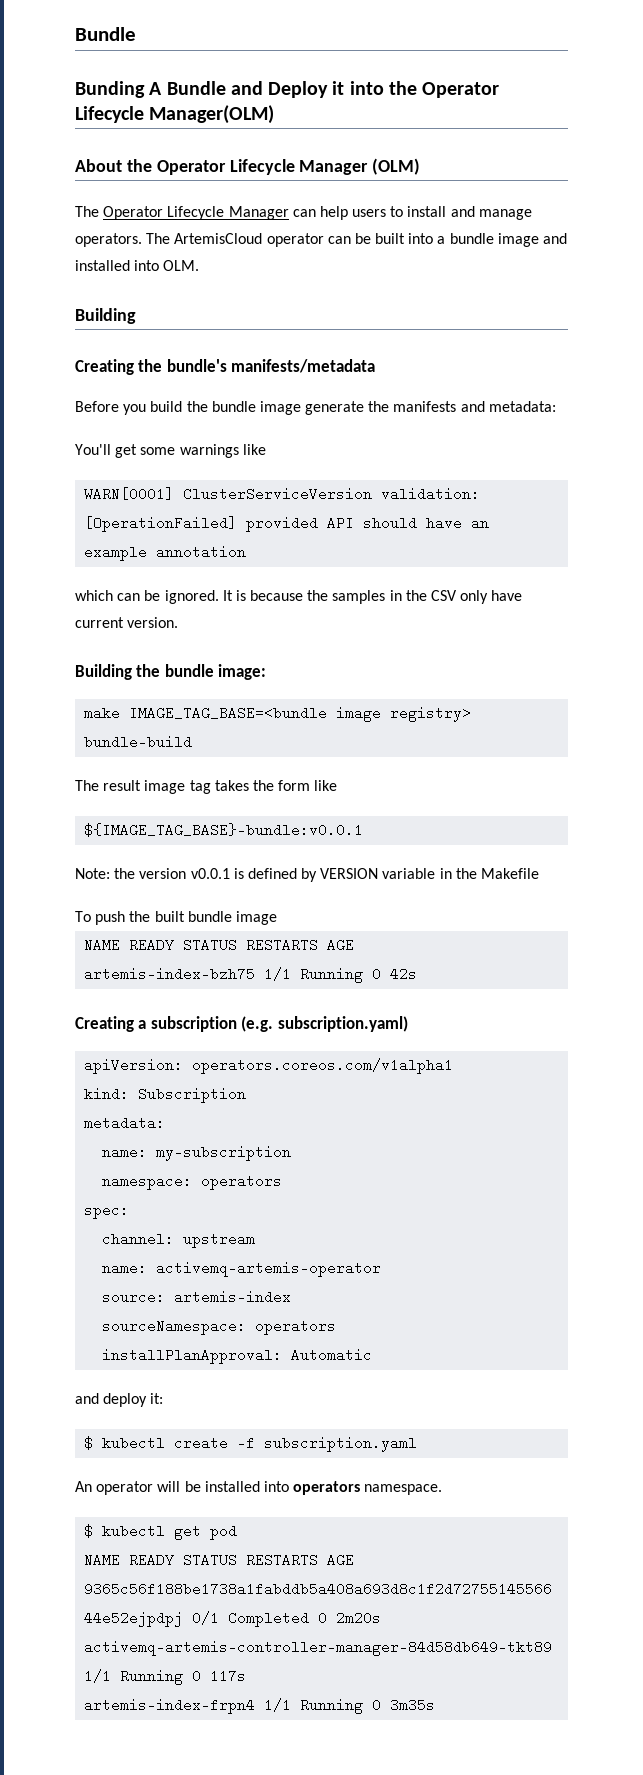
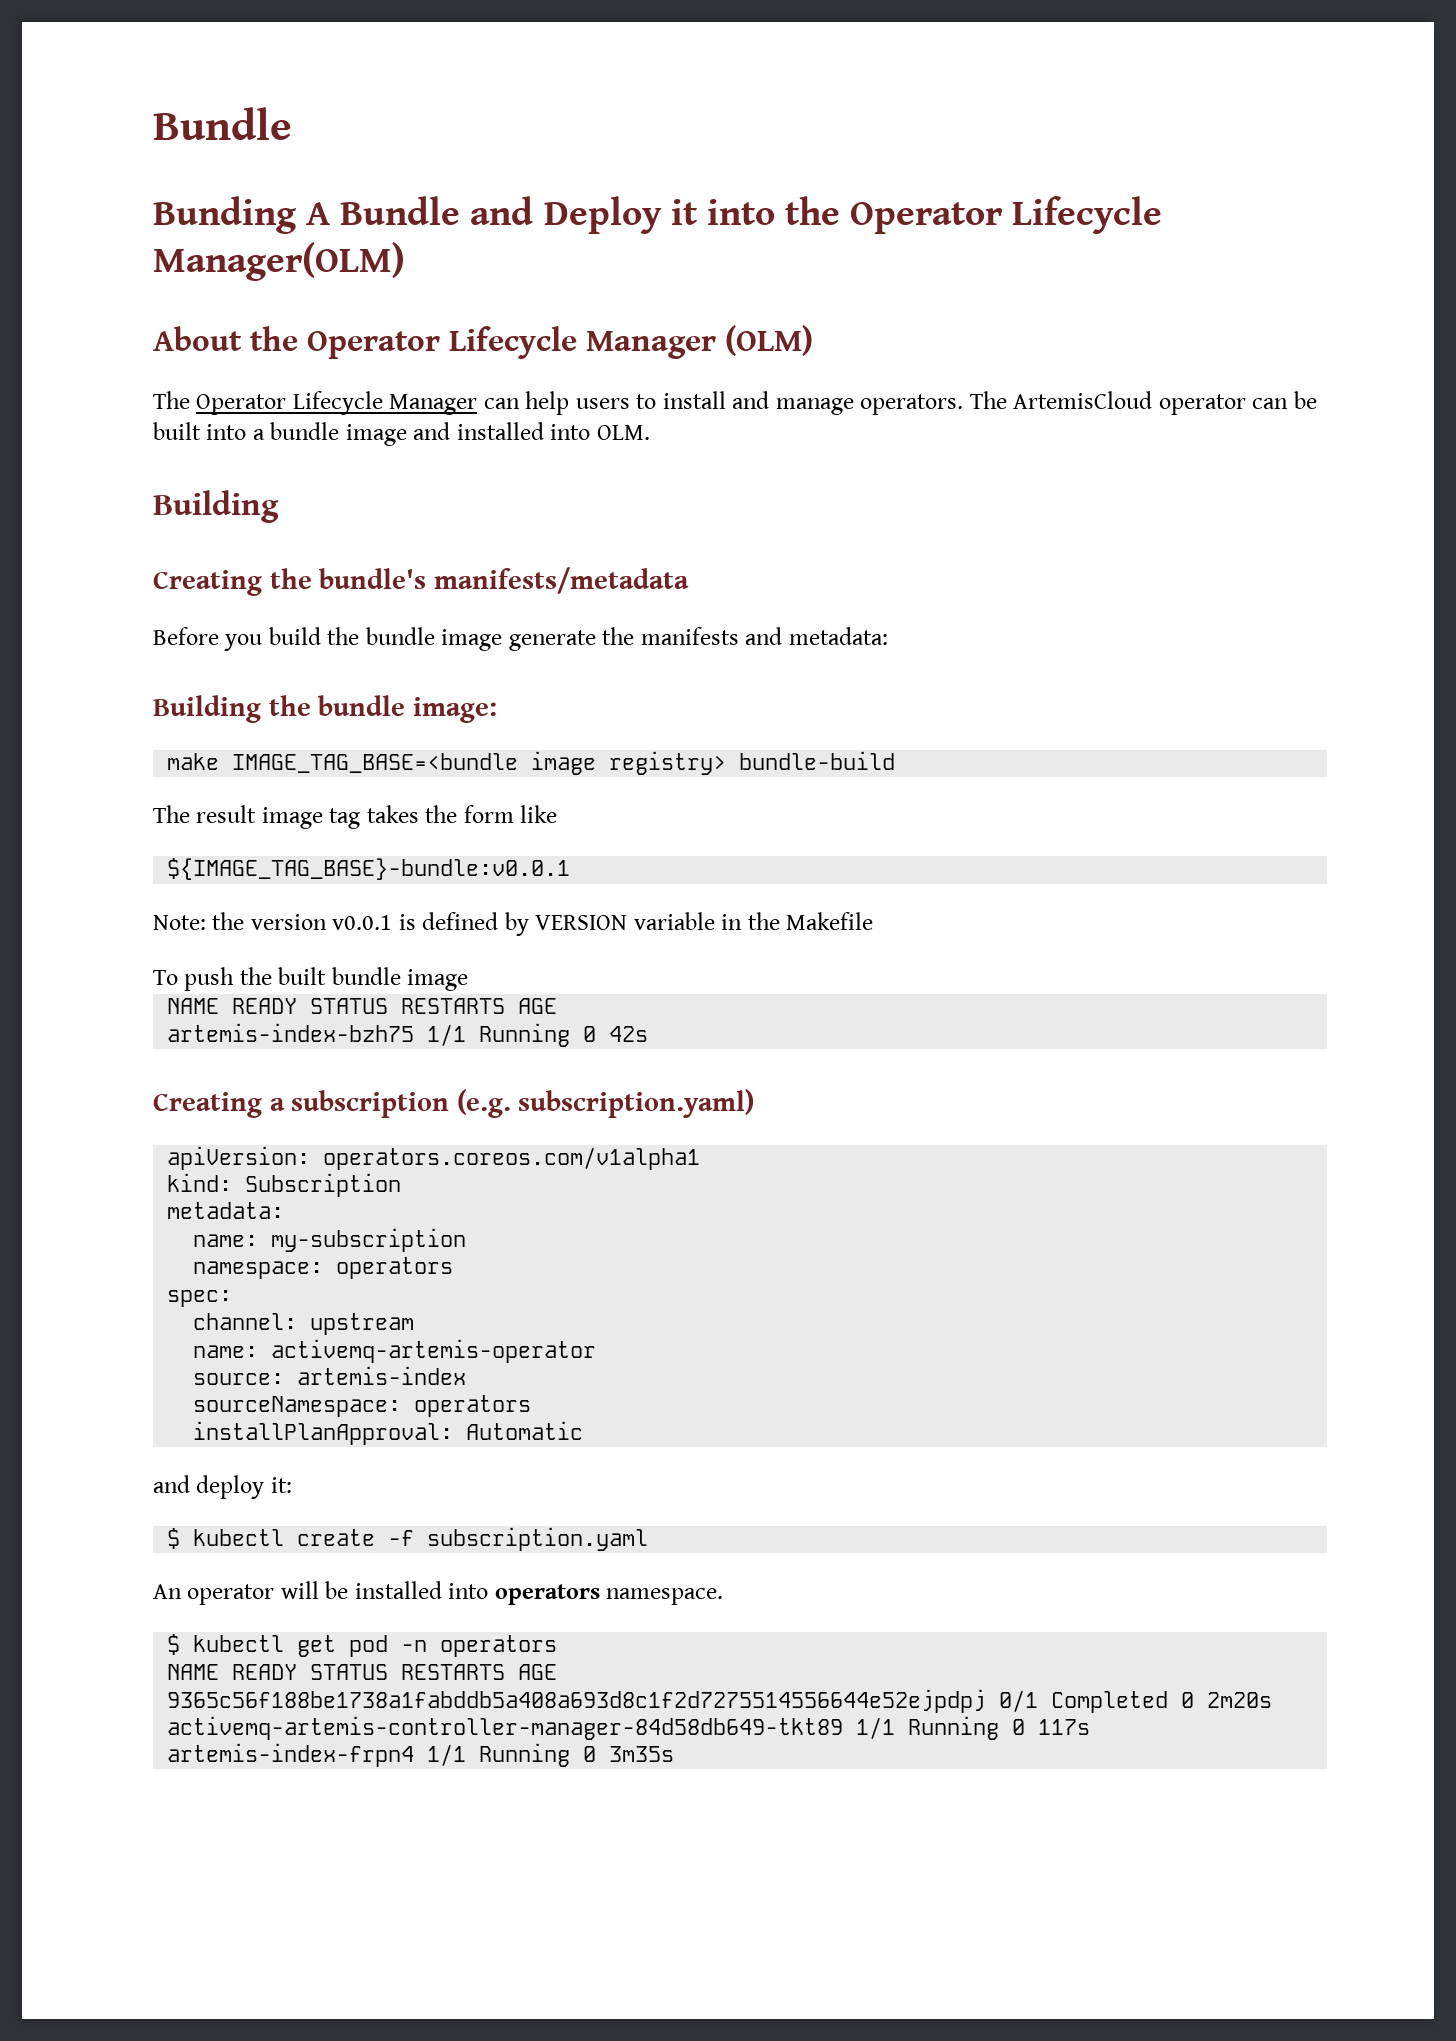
[75,444,266,458] [84,487,481,501] [84,516,490,532] [84,545,247,561] [75,590,523,604] [75,617,179,628] // You'll get some warnings like // WARN[0001] ClusterServiceVersion validation: [OperationFailed] provided API should have an example annotation // which can be ignored. It is because the samples in the CSV only have current version. -> (888, 636) none
(238, 1532) none -> [401,1635,558,1657] -n operators

